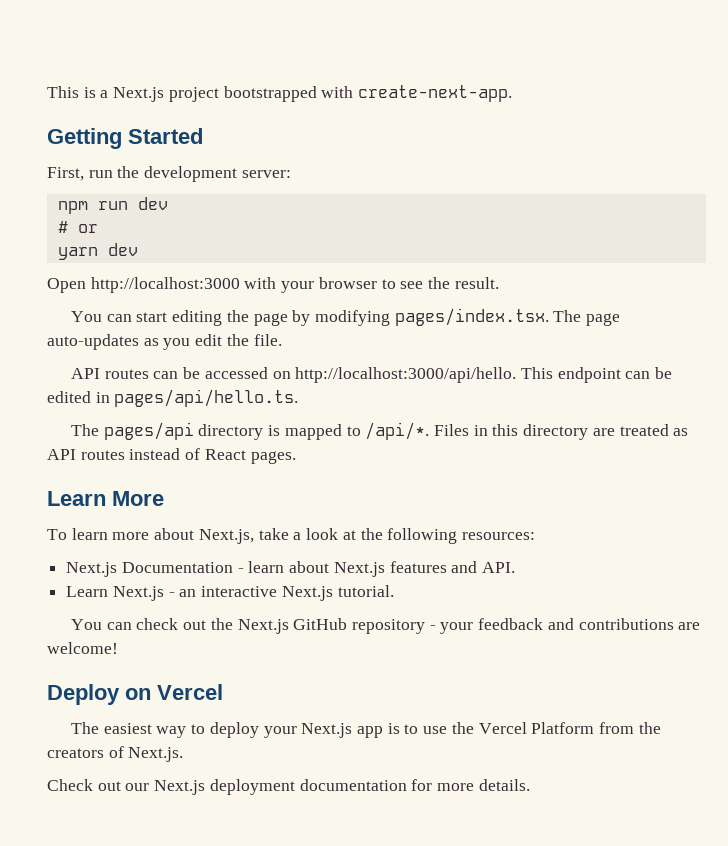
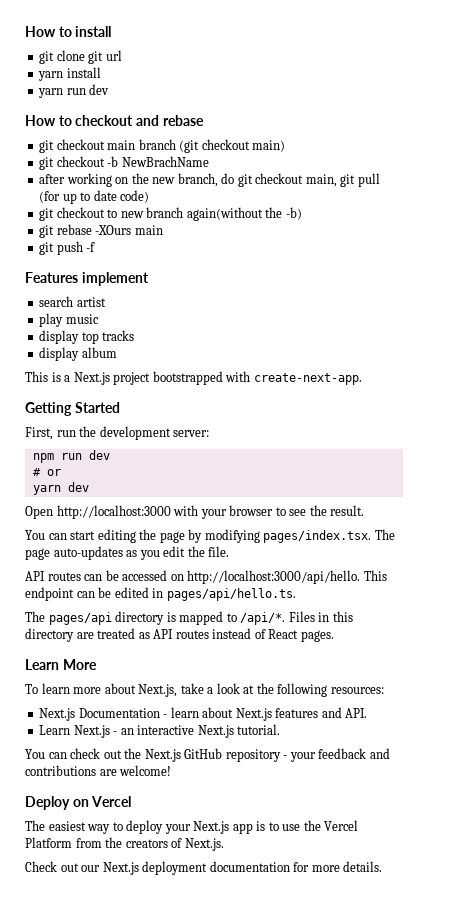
(47, 92) none -> [25,26,112,37] [39,50,122,64] [38,67,101,81] [38,84,110,98] [25,115,204,126] [39,139,286,153] [39,156,209,170] [39,173,380,187] [39,190,150,204] [39,207,302,221] [39,224,163,238] [39,241,96,255] [25,272,149,286] [39,296,106,307] [39,313,99,327] [39,330,135,344] [39,347,117,361] How to install // git clone git url // yarn install // yarn run dev // How to checkout and rebase // git checkout main branch (git checkout main) // git checkout -b NewBrachName // after working on the new branch, do git checkout main, git pull (for up to date code) // git checkout to new branch again(without the -b) // git rebase -XOurs main // git push -f // Features implement // search artist // play music // display top tracks // display album //

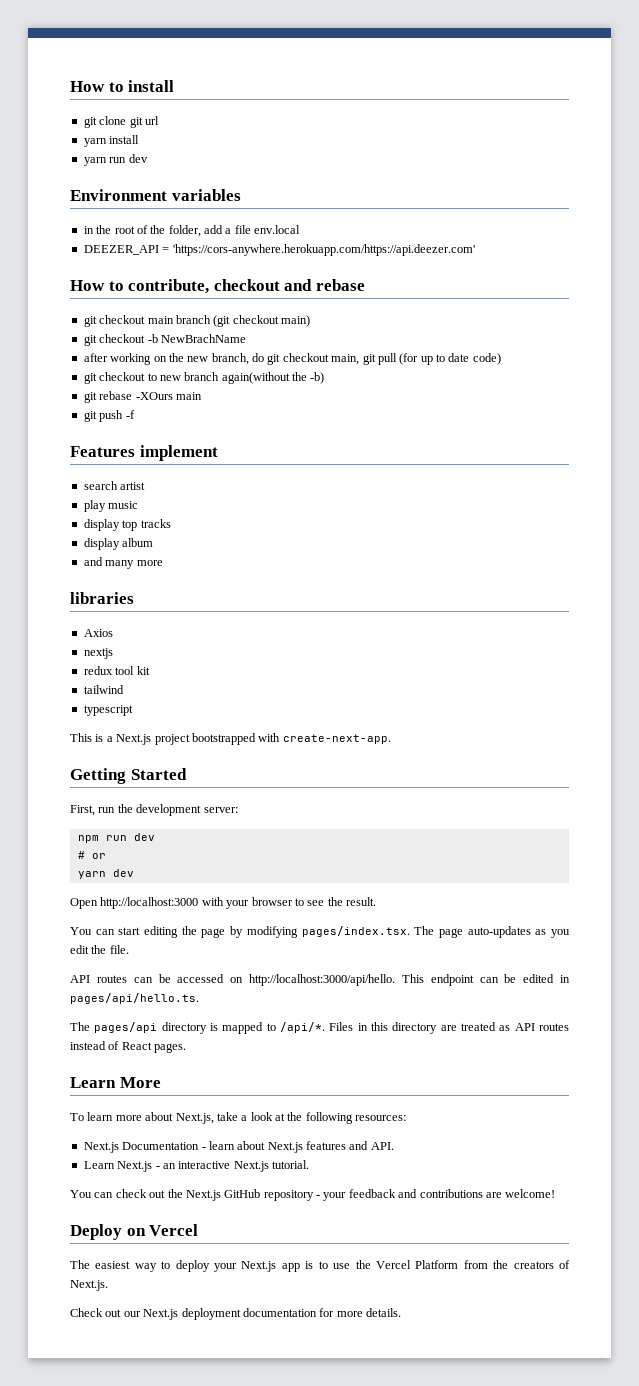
[25,115,72,126] // How to -> [70,189,241,201] [83,225,301,237] [83,244,475,256] [70,279,210,294] // Environment variables // in the root of the folder, add a file env.local // DEEZER_API = 'https://cors-anywhere.herokuapp.com/https://api.deezer.com' // How to contribute,
(117, 352) none -> [83,557,163,569] [70,592,134,604] [83,629,113,637] [83,648,113,659] [83,666,150,675] [83,685,124,694] [83,705,133,716] // and many more // libraries // Axios // nextjs // redux tool kit // tailwind // typescript

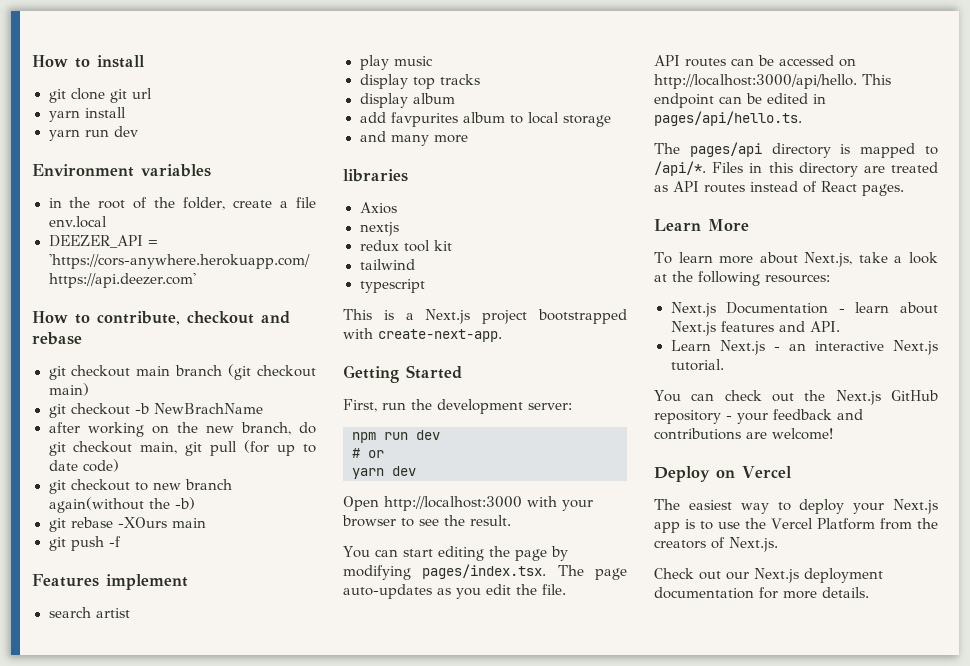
[204,225,223,234] add -> [233,200,273,208] create
(154, 542) none -> [359,112,611,127] // add favpurites album to local storage

